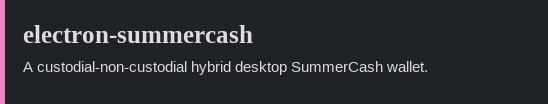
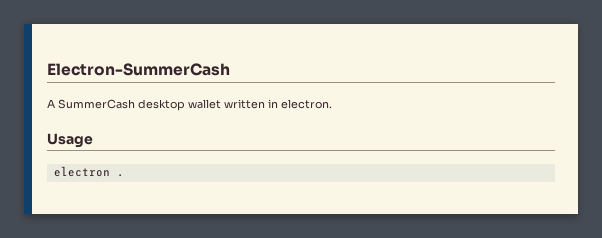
[23,25,253,43] electron-summercash -> [47,63,230,76] Electron-SummerCash
[37,61,429,75] custodial-non-custodial hybrid desktop SummerCash wallet. -> [58,99,332,111] [47,133,93,148] [53,166,124,177] SummerCash desktop wallet written in electron. // Usage // electron .

